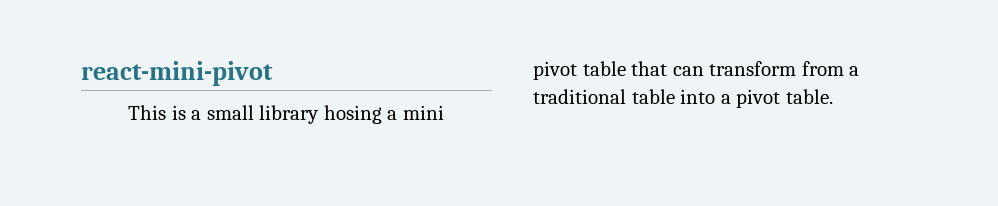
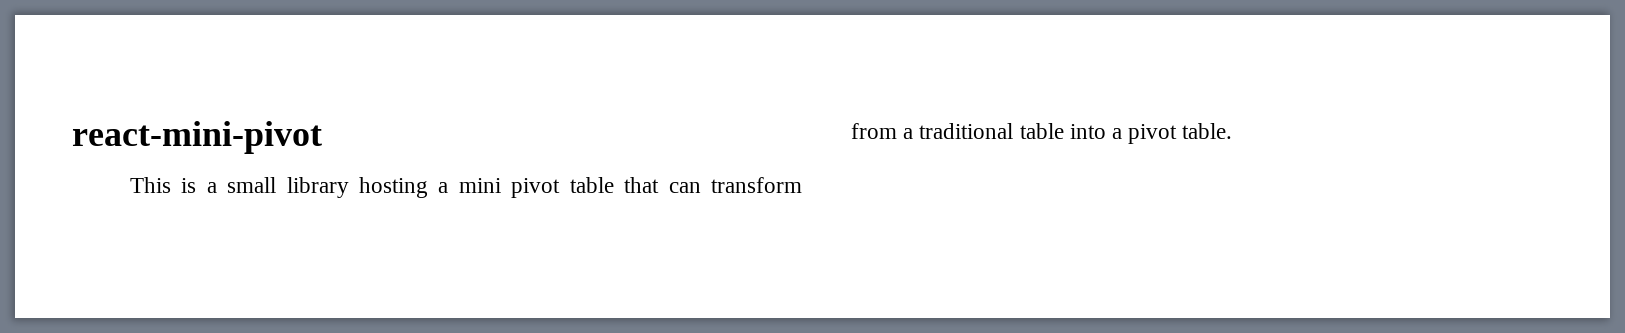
[323,105,382,124] hosing -> [358,177,428,198] hosting

